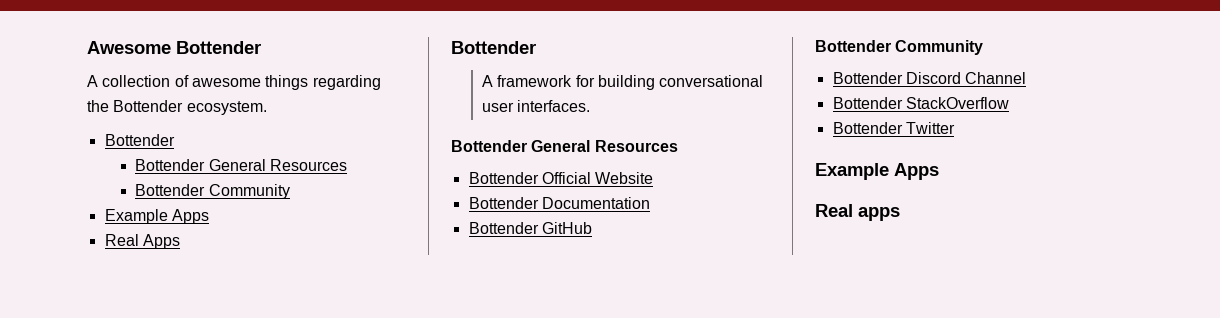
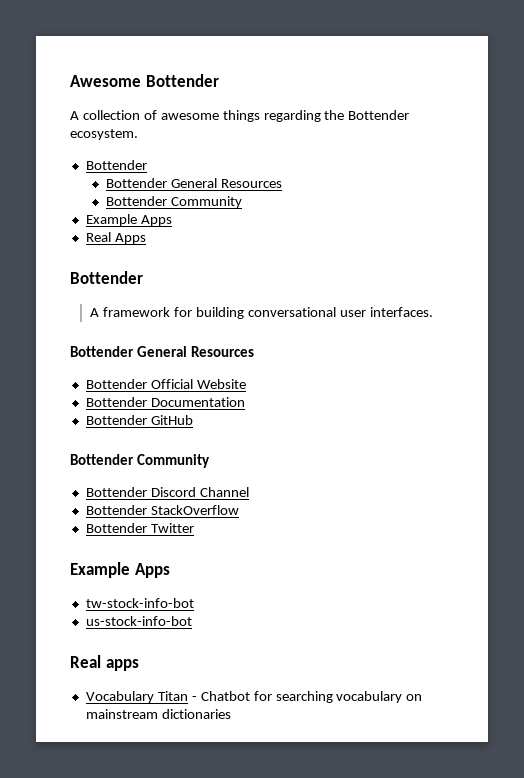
(939, 171) none -> [85,598,194,608] [85,616,192,626] // tw-stock-info-bot // us-stock-info-bot
(900, 214) none -> [85,691,423,703] [85,709,231,719] // Vocabulary Titan - Chatbot for searching vocabulary on mainstream dictionaries

